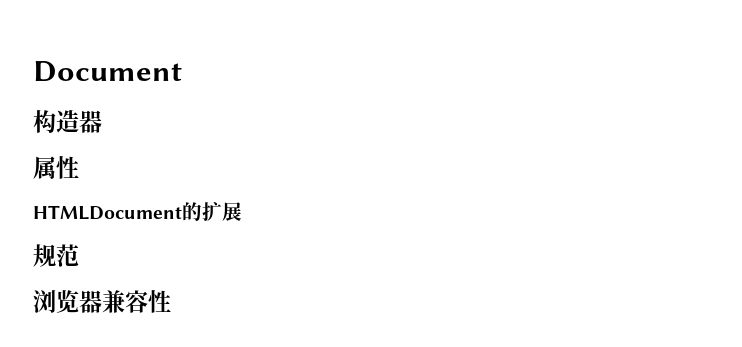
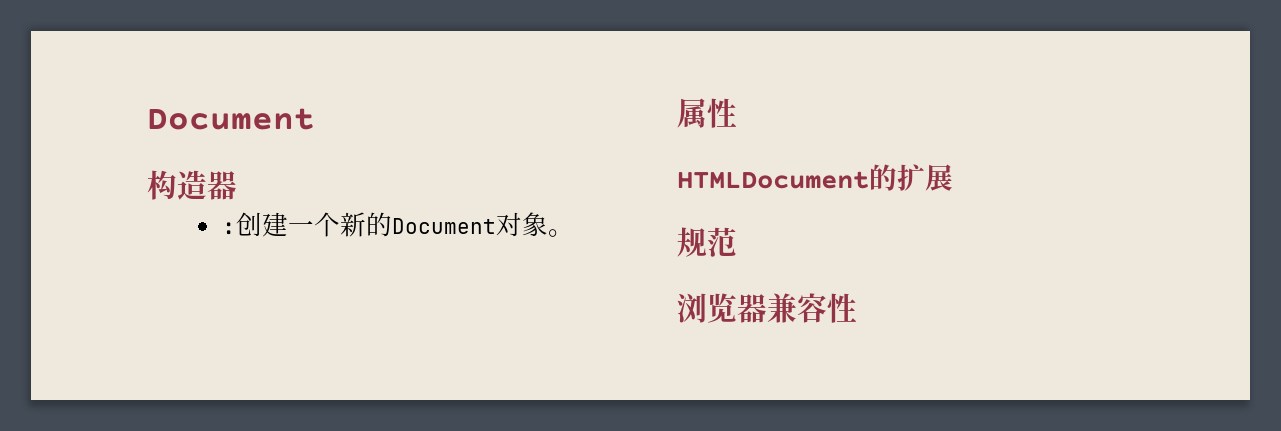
(102, 121) none -> [221,212,575,237] // :创建一个新的Document对象。

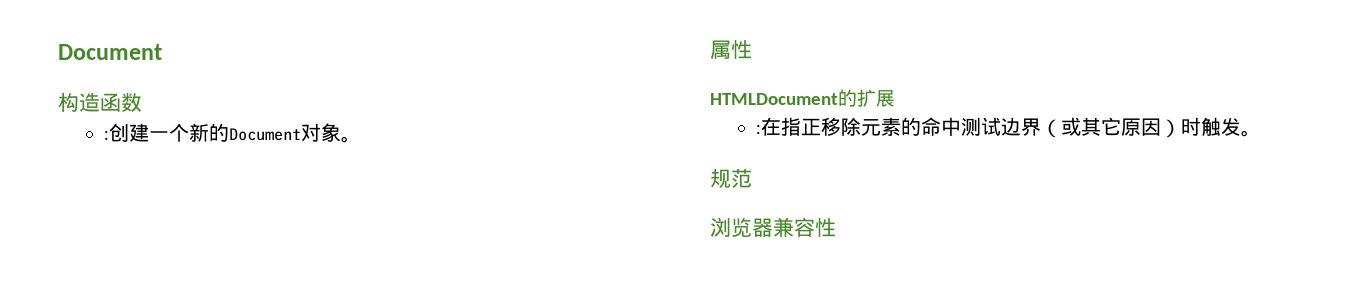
[207,171,237,200] 器 -> [100,93,142,112] 函数
(953, 177) none -> [756,117,1262,138] // :在指正移除元素的命中测试边界（或其它原因）时触发。

